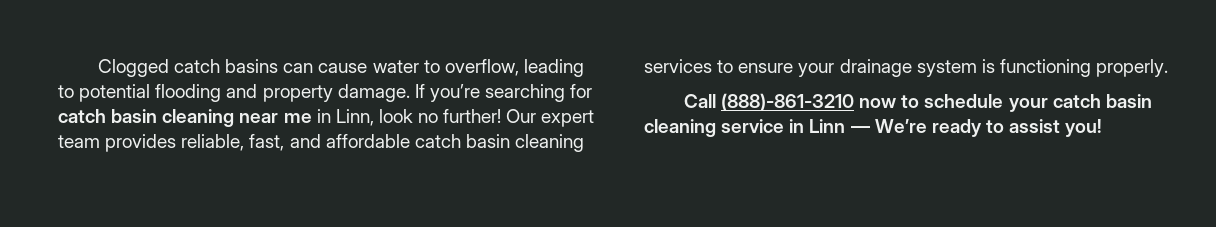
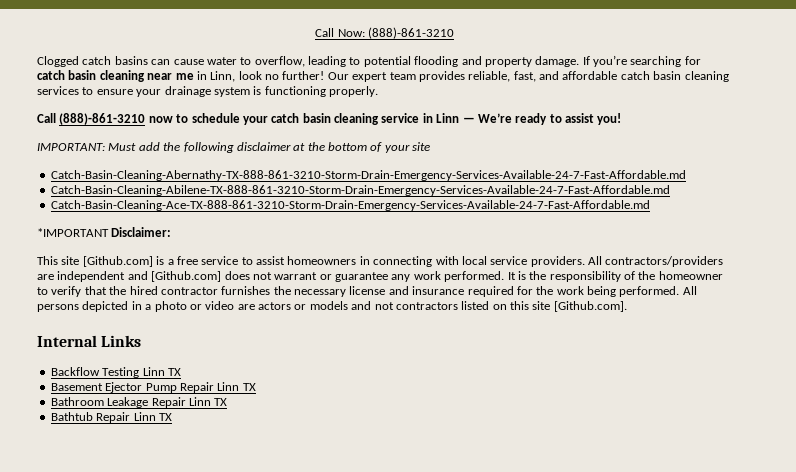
(97, 68) none -> [315,27,454,39] Call Now: (888)-861-3210 //
(1103, 128) none -> [37,142,431,153] [50,170,686,181] [50,185,670,196] [50,200,650,211] [37,227,172,237] [37,256,724,267] [37,271,723,282] [37,286,697,297] [37,301,627,312] [37,335,142,347] [50,367,181,378] [50,382,256,393] [50,397,228,408] [50,412,172,423] // IMPORTANT: Must add the following disclaimer at the bottom of your site // Catch-Basin-Cleaning-Abernathy-TX-888-861-3210-Storm-Drain-Emergency-Services-Available-24-7-Fast-Affordable.md // Catch-Basin-Cleaning-Abilene-TX-888-861-3210-Storm-Drain-Emergency-Services-Available-24-7-Fast-Affordable.md // Catch-Basin-Cleaning-Ace-TX-888-861-3210-Storm-Drain-Emergency-Services-Available-24-7-Fast-Affordable.md // *IMPORTANT Disclaimer: // This site [Github.com] is a free service to assist homeowners in connecting with local service providers. All contractors/providers are independent and [Github.com] does not warrant or guarantee any work performed. It is the responsibility of the homeowner to verify that the hired contractor furnishes the necessary license and insurance required for the work being performed. All persons depicted in a photo or video are actors or models and not contractors listed on this site [Github.com]. // Internal Links // Backflow Testing Linn TX // Basement Ejector Pump Repair Linn TX // Bathroom Leakage Repair Linn TX // Bathtub Repair Linn TX

